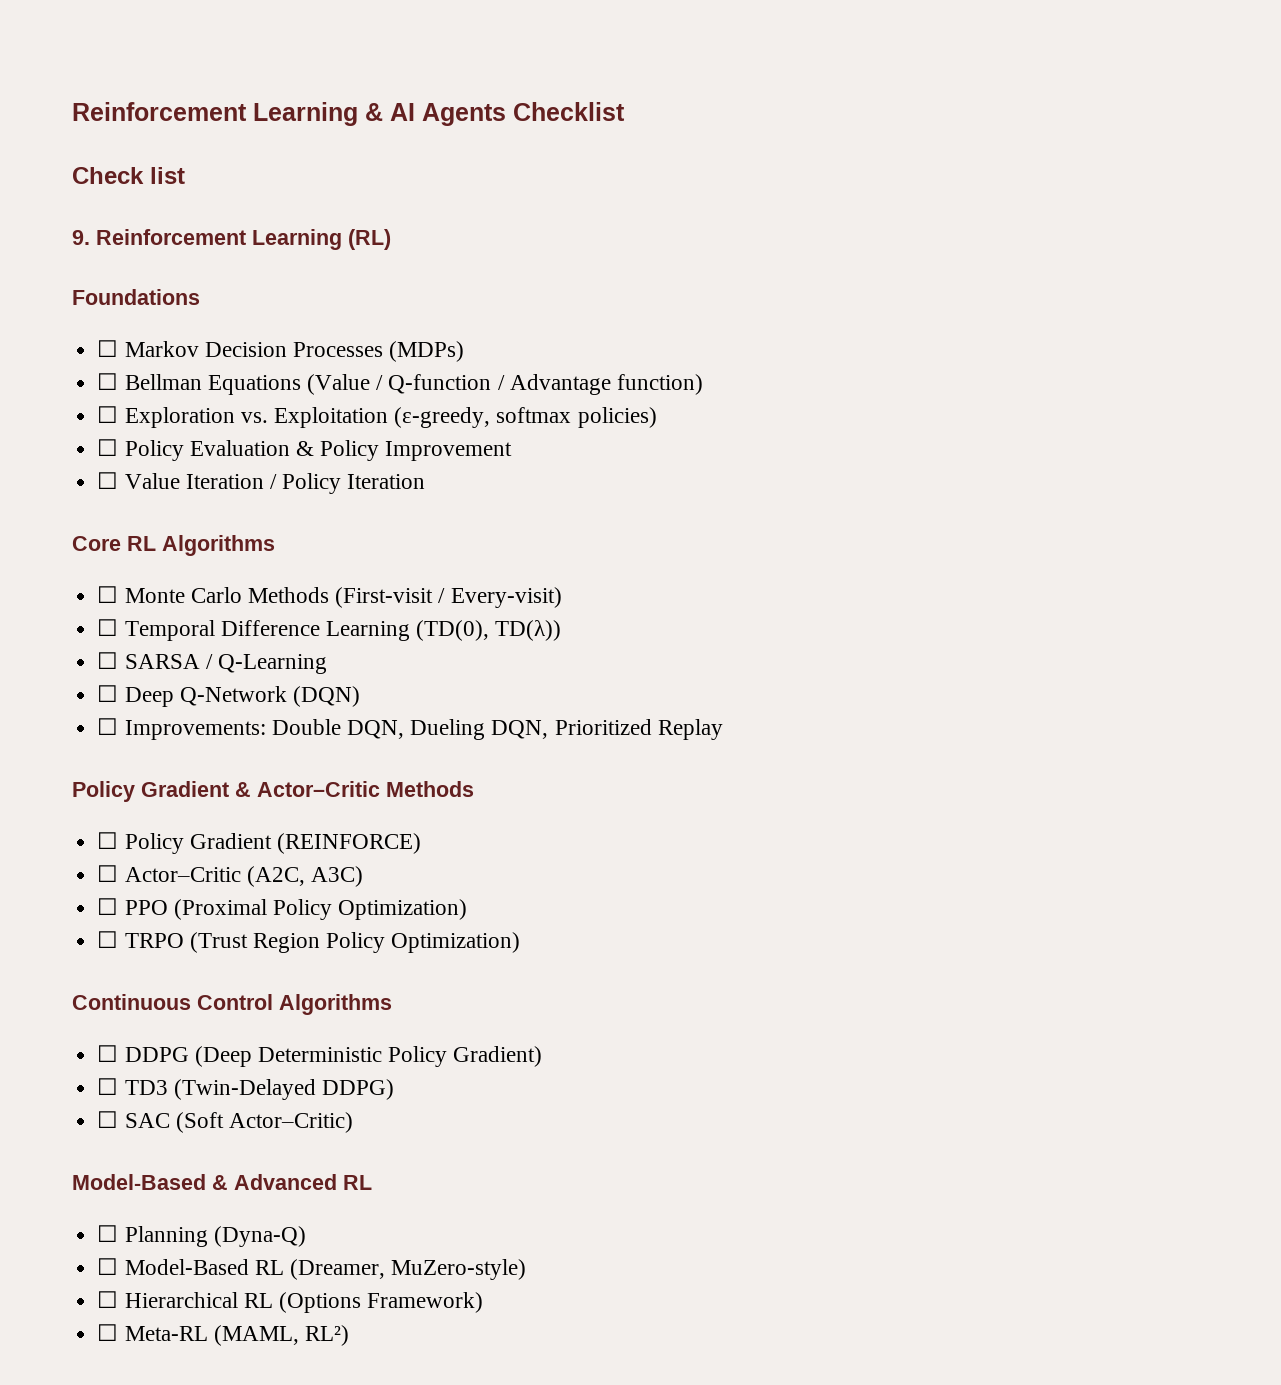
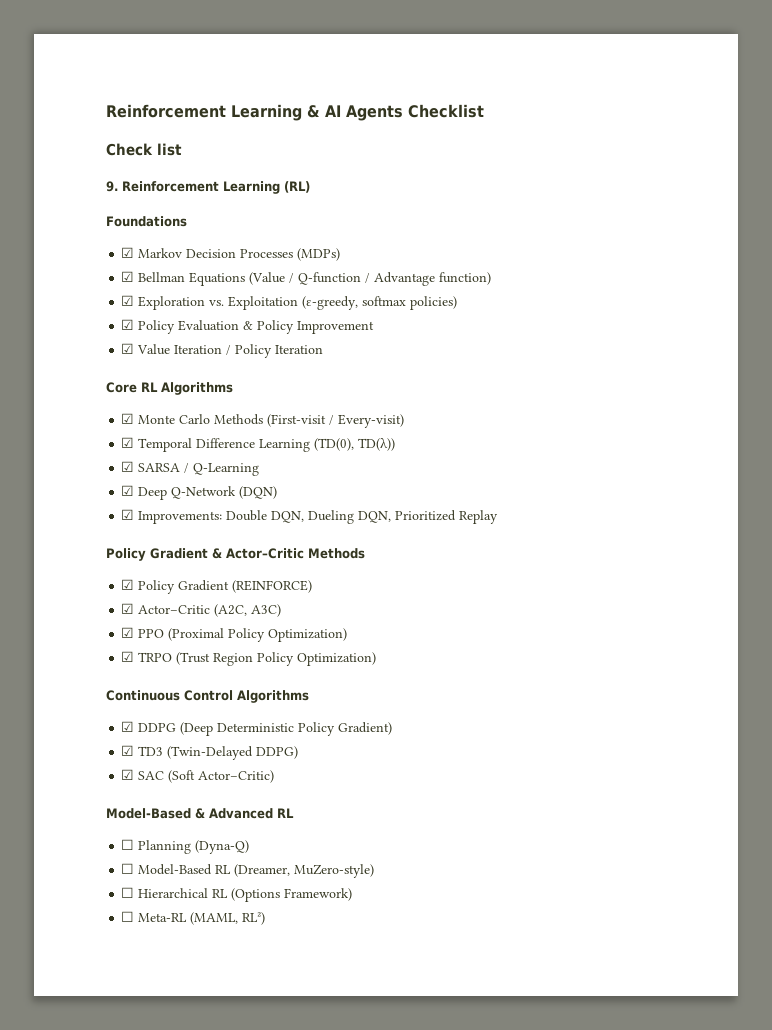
[97,340,119,357] ☐ -> [121,247,135,258] ☑
[97,373,119,390] ☐ -> [121,271,135,282] ☑
[97,406,119,423] ☐ -> [121,295,135,306] ☑
[97,439,119,456] ☐ -> [121,319,135,330] ☑
[97,472,119,489] ☐ -> [121,343,135,354] ☑
[97,586,119,603] ☐ -> [121,413,135,424] ☑
[97,619,119,636] ☐ -> [121,437,135,448] ☑
[97,652,119,669] ☐ -> [121,461,135,472] ☑
[97,685,119,702] ☐ -> [121,485,135,496] ☑
[97,718,119,735] ☐ -> [121,509,135,520] ☑
[97,832,119,849] ☐ -> [121,579,135,590] ☑
[97,865,119,882] ☐ -> [121,603,135,614] ☑
[97,898,119,915] ☐ -> [121,627,135,638] ☑
[97,931,119,948] ☐ -> [121,651,135,662] ☑
[97,1045,119,1062] ☐ -> [121,721,135,732] ☑
[97,1078,119,1095] ☐ -> [121,745,135,756] ☑
[97,1111,119,1128] ☐ -> [121,769,135,780] ☑

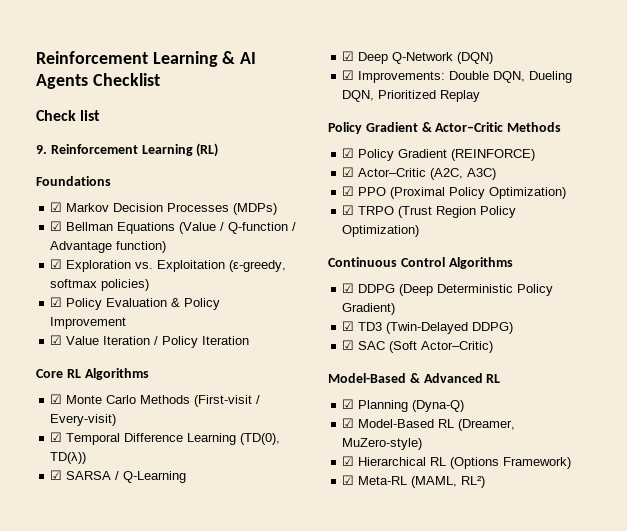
[121,839,135,850] ☐ -> [342,399,355,409] ☑
[121,863,135,874] ☐ -> [342,418,355,428] ☑
[121,887,135,898] ☐ -> [342,456,355,466] ☑
[121,911,135,922] ☐ -> [342,475,355,485] ☑

